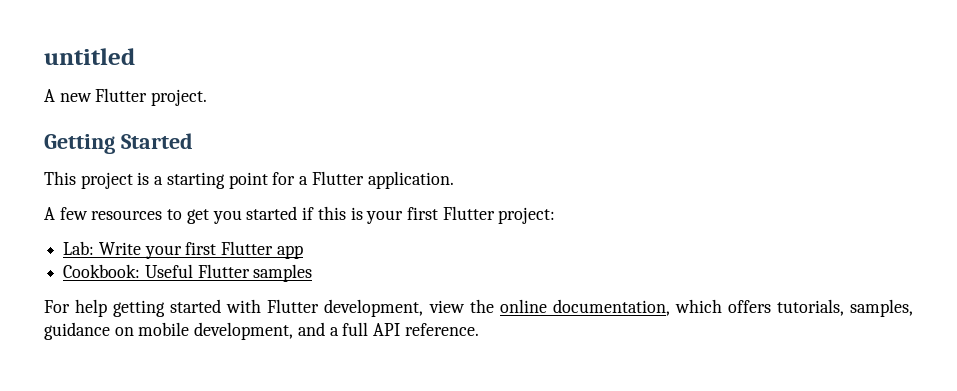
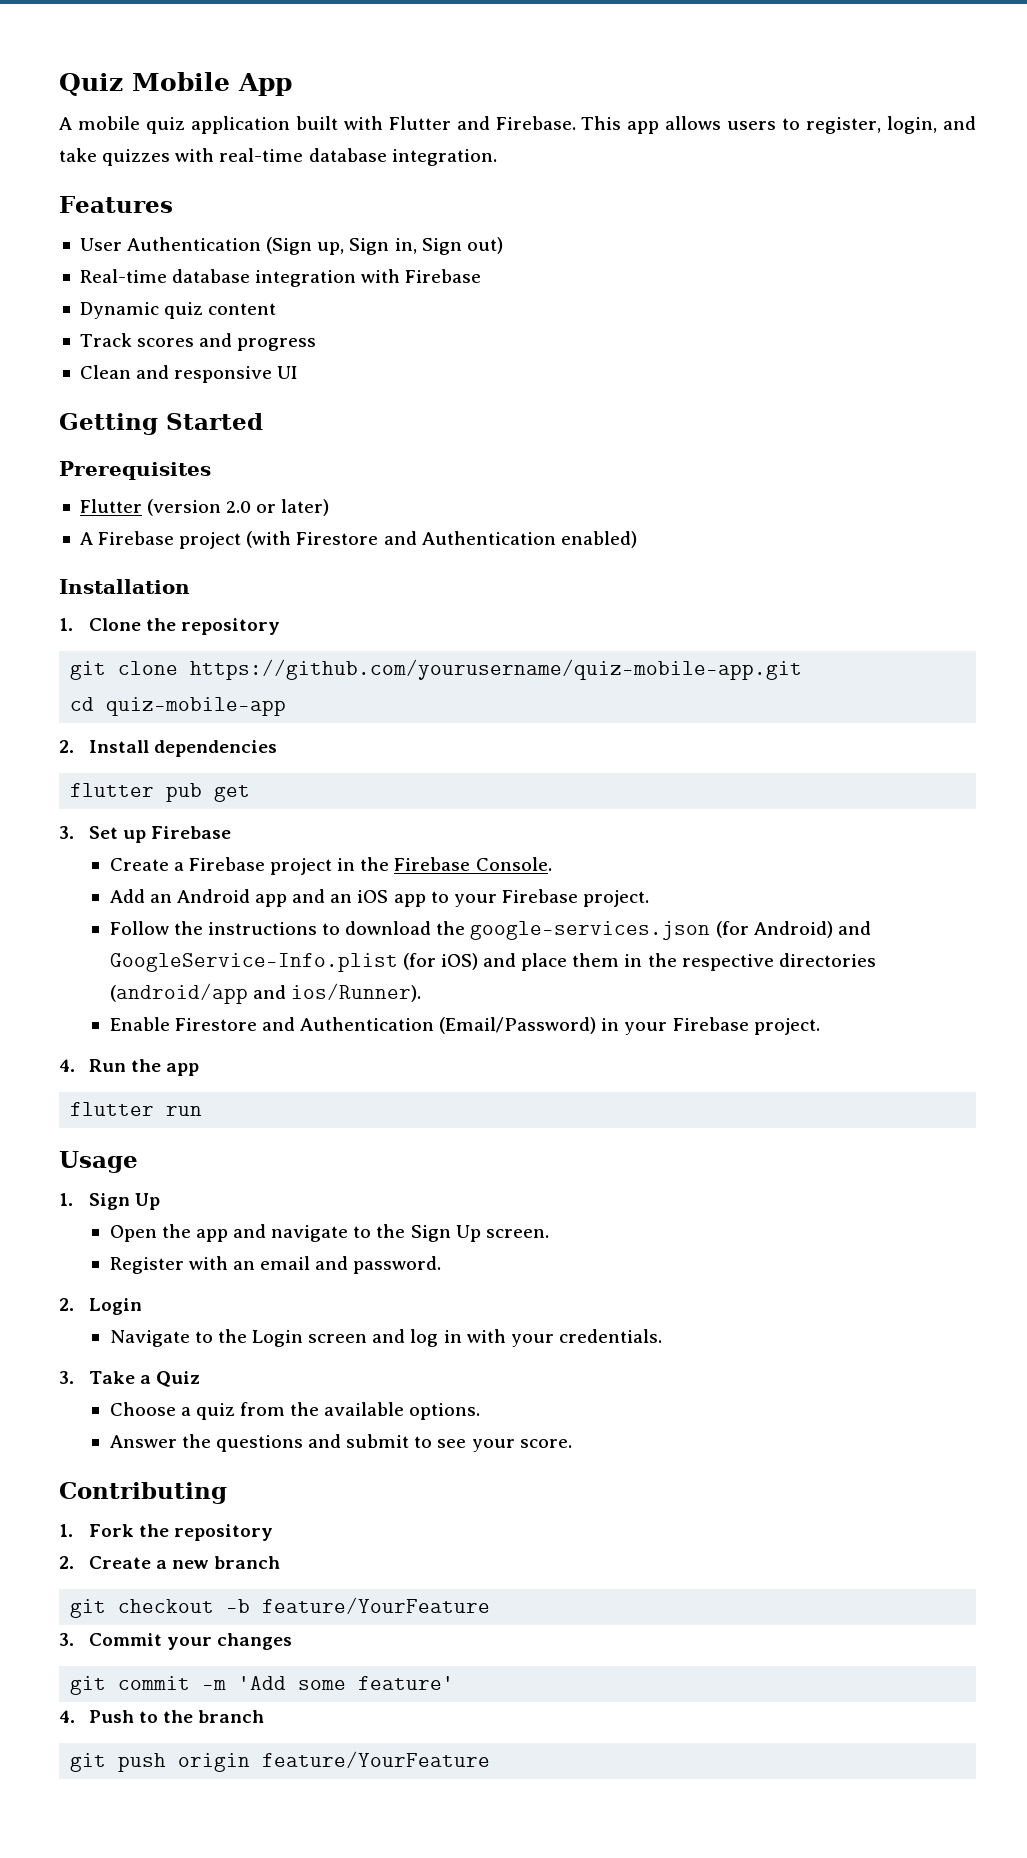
[44,48,135,65] [44,88,208,106] [44,133,193,154] [44,171,454,189] [44,206,556,224] [63,241,303,259] [63,264,313,282] [44,299,913,317] [44,322,479,340] untitled // A new Flutter project. // Getting Started // This project is a starting point for a Flutter application. // A few resources to get you started if this is your first Flutter project: // Lab: Write your first Flutter app // Cookbook: Useful Flutter samples // For help getting started with Flutter development, view the online documentation, which offers tutorials, samples, guidance on mobile development, and a full API reference. -> [59,72,292,96] [59,116,976,134] [59,148,497,166] [59,196,173,213] [79,237,503,255] [79,269,482,287] [79,302,277,319] [79,333,317,351] [79,365,299,383] [59,413,263,435] [59,461,211,480] [79,499,330,516] [79,531,637,549] [59,579,190,594] [59,618,280,635] [70,659,803,680] [70,697,287,716] [59,740,277,757] [70,783,251,802] [59,826,231,843] [109,857,552,875] [109,889,650,907] [109,921,871,940] [109,953,876,972] [109,983,421,1004] [109,1017,820,1035] [59,1059,199,1076] [70,1102,203,1116] [59,1151,138,1173] [59,1193,160,1210] [109,1224,549,1242] [109,1256,442,1274] [59,1298,142,1315] [109,1329,662,1347] [59,1371,200,1387] [109,1402,481,1420] [109,1434,572,1452] [59,1482,227,1504] [59,1524,273,1541] [59,1556,281,1569] [70,1597,491,1618] [59,1633,292,1650] [70,1676,455,1695] [59,1710,265,1723] [70,1751,491,1772] Quiz Mobile App // A mobile quiz application built with Flutter and Firebase. This app allows users to register, login, and take quizzes with real-time database integration. // Features // User Authentication (Sign up, Sign in, Sign out) // Real-time database integration with Firebase // Dynamic quiz content // Track scores and progress // Clean and responsive UI // Getting Started // Prerequisites // Flutter (version 2.0 or later) // A Firebase project (with Firestore and Authentication enabled) // Installation // 1. Clone the repository // git clone https://github.com/yourusername/quiz-mobile-app.git // cd quiz-mobile-app // 2. Install dependencies // flutter pub get // 3. Set up Firebase // Create a Firebase project in the Firebase Console. // Add an Android app and an iOS app to your Firebase project. // Follow the instructions to download the google-services.json (for Android) and GoogleService-Info.plist (for iOS) and place them in the respective directories (android/app and ios/Runner). // Enable Firestore and Authentication (Email/Password) in your Firebase project. // 4. Run the app // flutter run // Usage // 1. Sign Up // Open the app and navigate to the Sign Up screen. // Register with an email and password. // 2. Login // Navigate to the Login screen and log in with your credentials. // 3. Take a Quiz // Choose a quiz from the available options. // Answer the questions and submit to see your score. // Contributing // 1. Fork the repository // 2. Create a new branch // git checkout -b feature/YourFeature // 3. Commit your changes // git commit -m 'Add some feature' // 4. Push to the branch // git push origin feature/YourFeature

